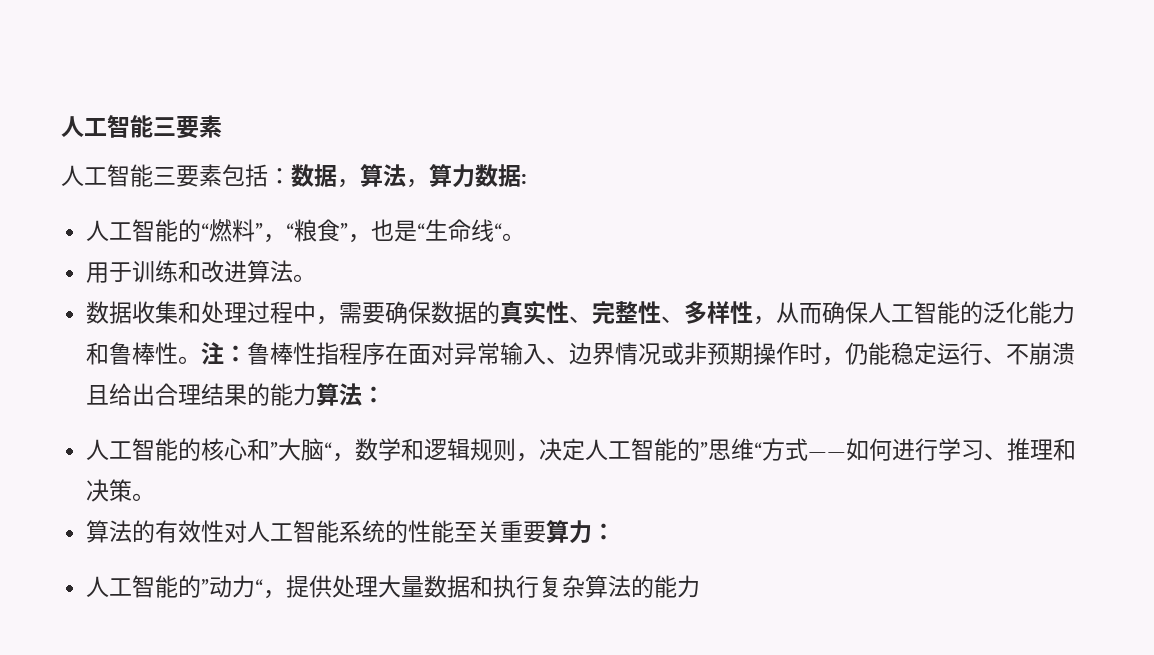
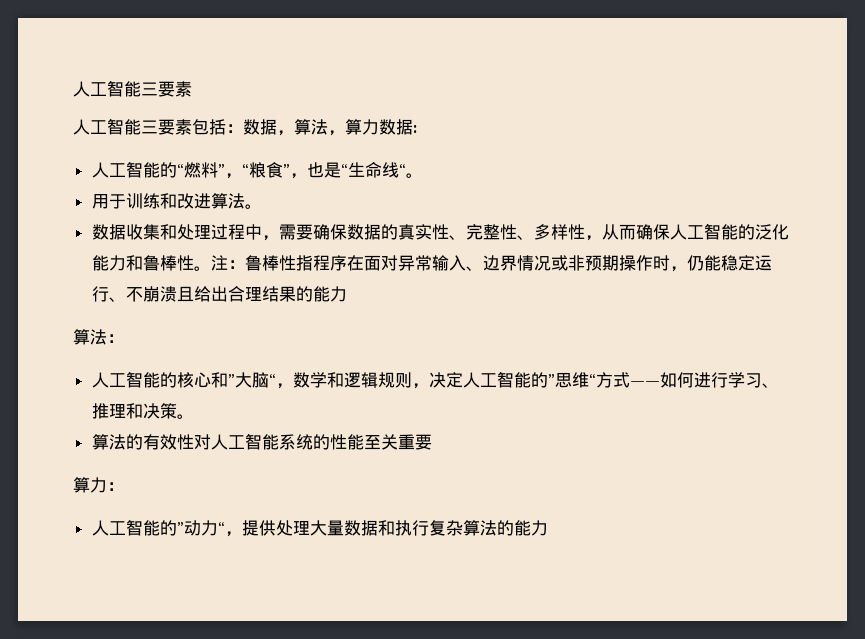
(317, 394) none -> (347, 294) //
(547, 532) none -> (432, 442) //

